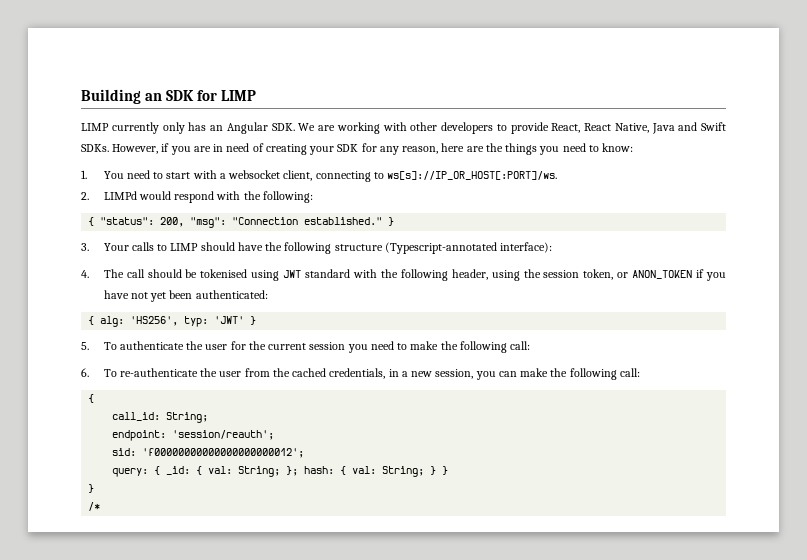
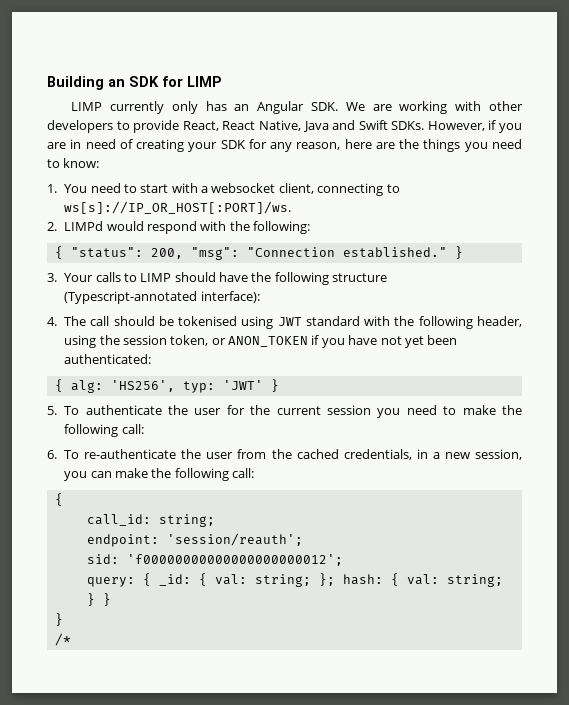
[166,412,209,423] String; -> [158,514,215,527] string;
[238,466,281,477] String; -> [254,574,311,587] string;
[382,466,425,477] String; -> [446,574,503,587] string;

